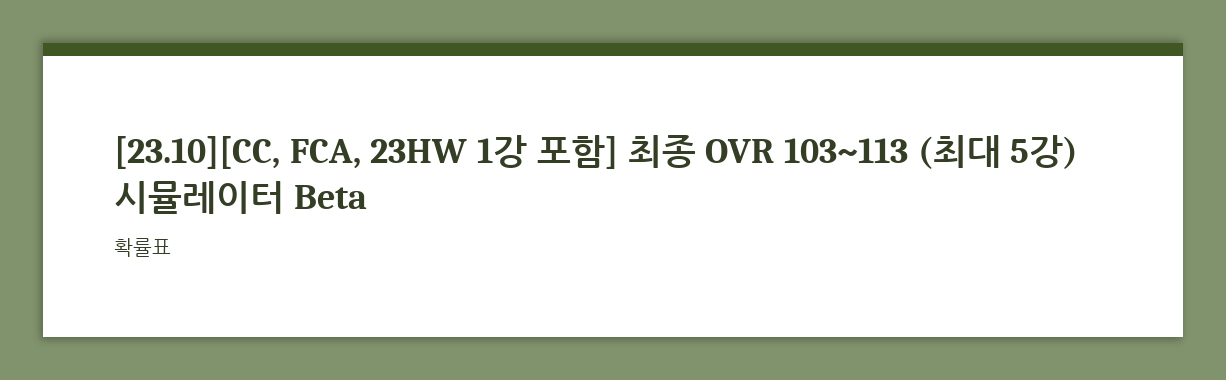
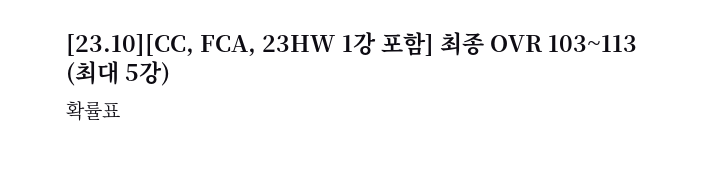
[114,181,367,214] 시뮬레이터 Beta -> (171, 73) none

